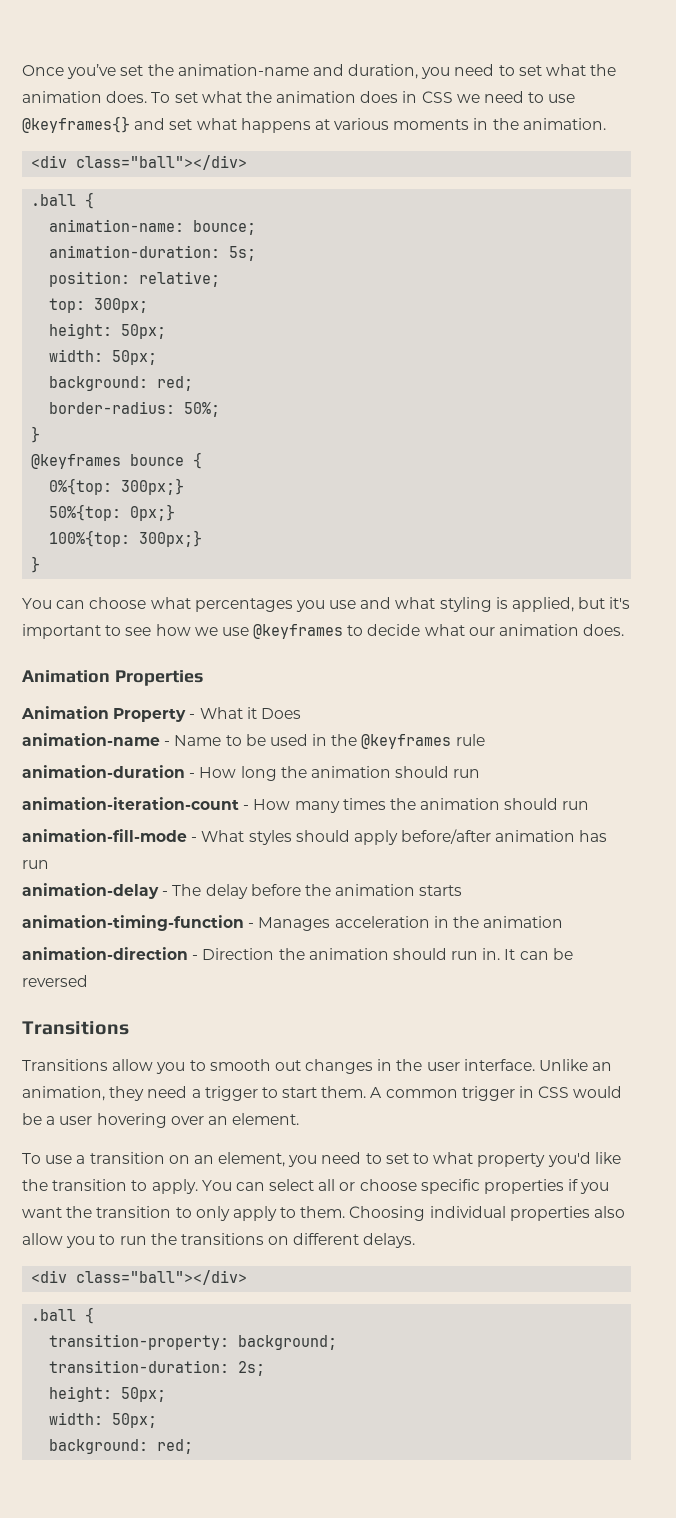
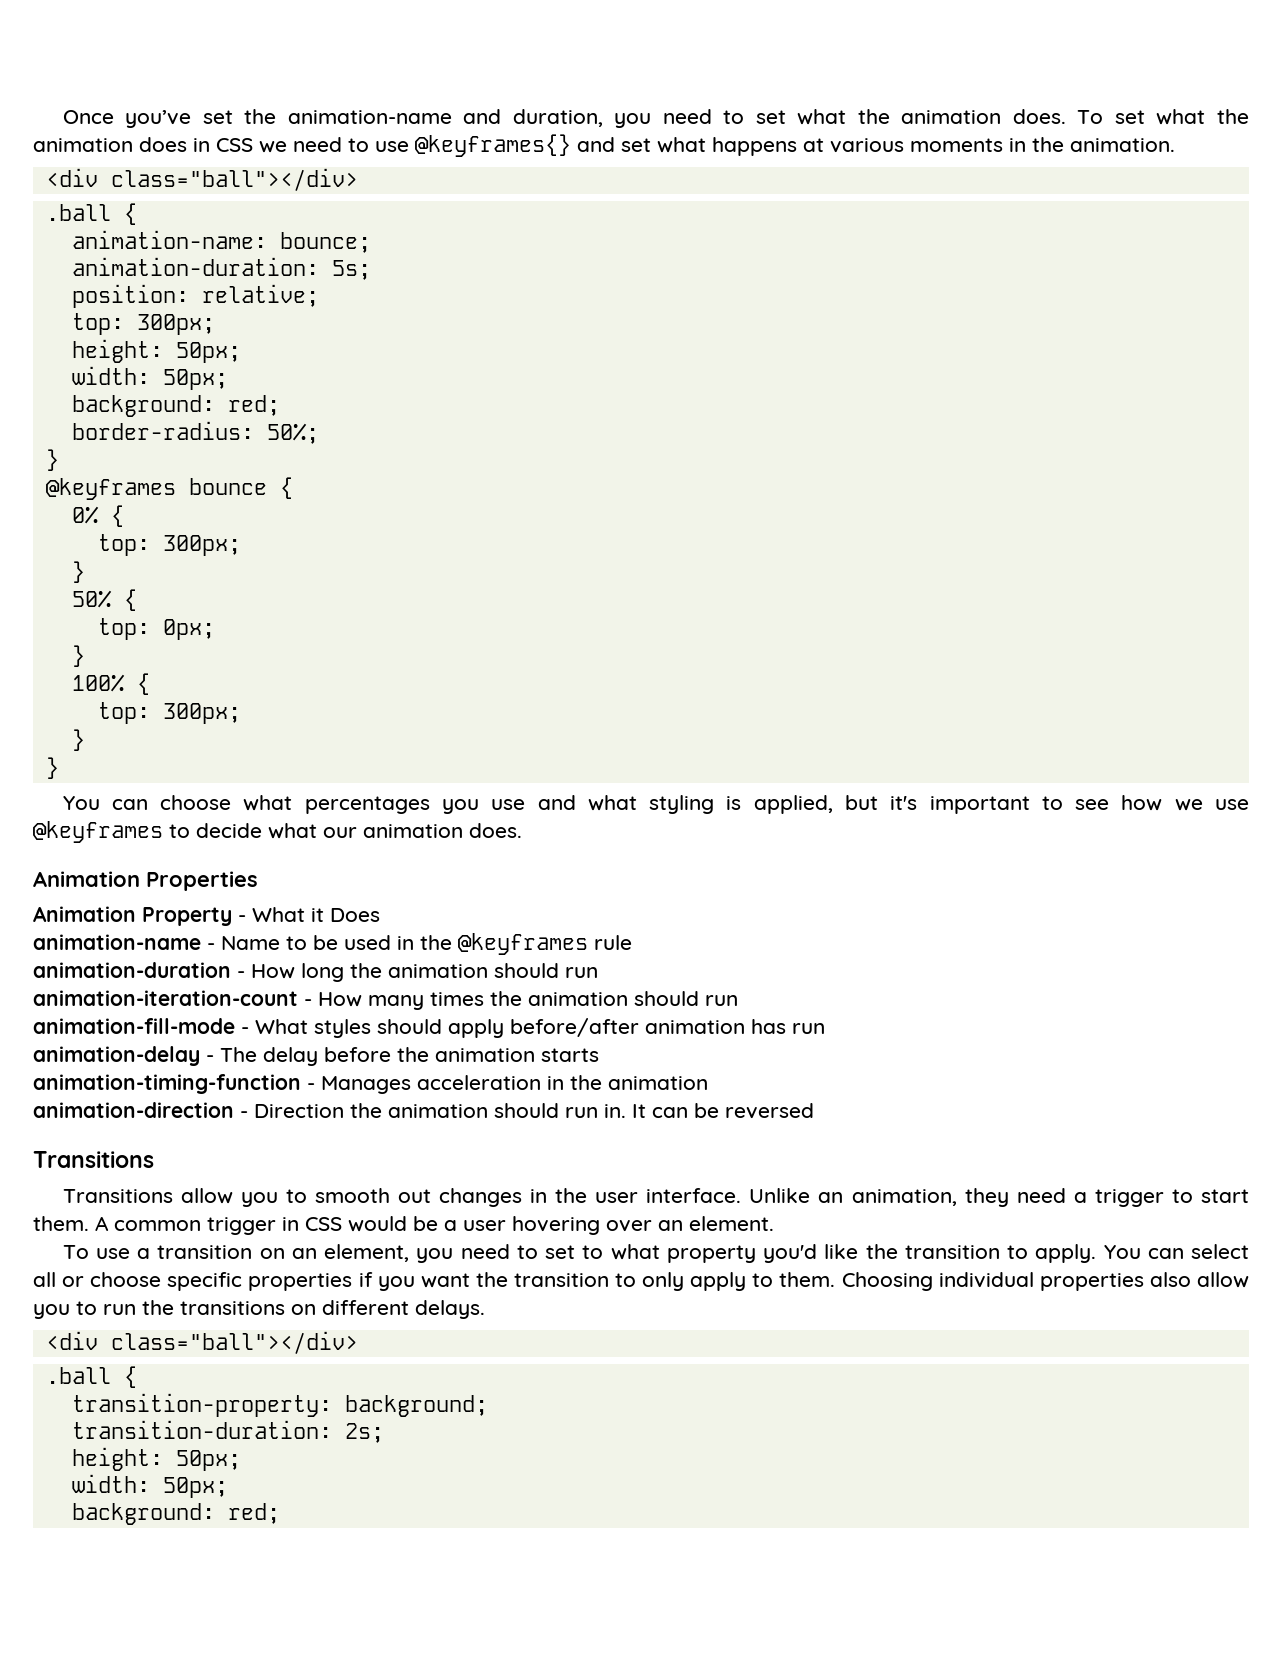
[49,478,185,495] [49,504,176,521] [49,530,203,547] 0%{top: 300px;} // 50%{top: 0px;} // 100%{top: 300px;} -> [71,505,124,527] [97,534,241,556] [71,561,85,583] [71,589,137,611] [97,618,215,640] [71,645,85,667] [71,673,150,695] [97,702,241,724] [71,729,85,751] 0% { // top: 300px; // } // 50% { // top: 0px; // } // 100% { // top: 300px; // }

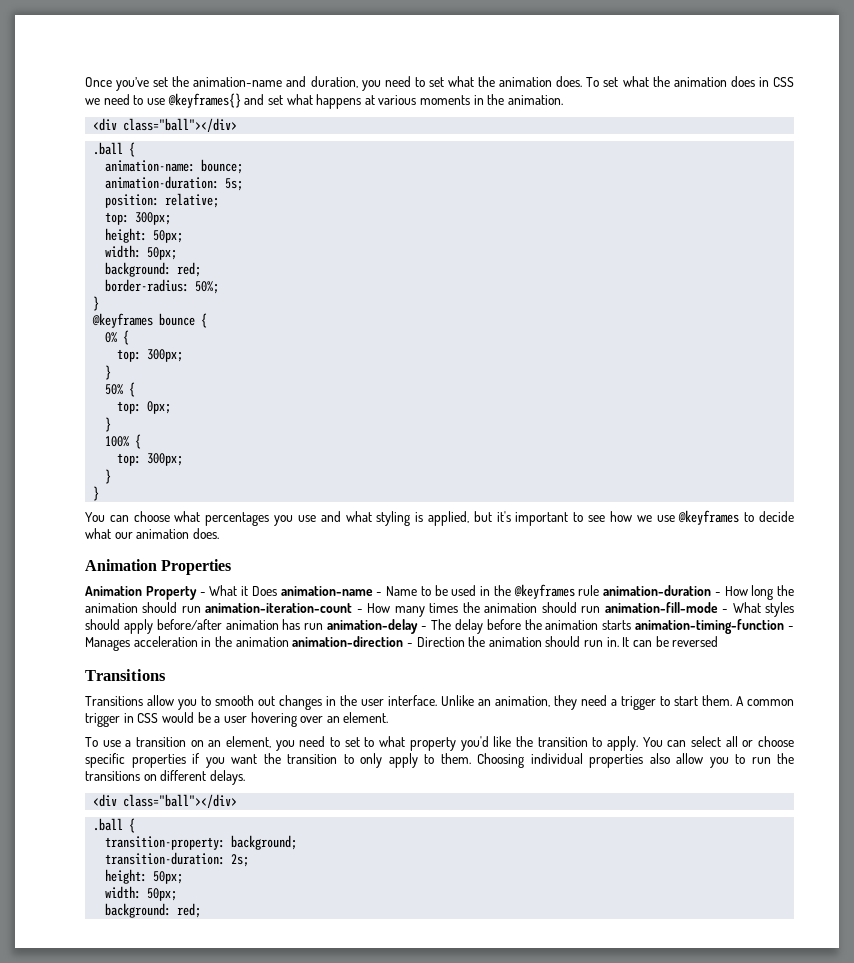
(380, 915) // -> (277, 591) none
(632, 942) // -> (600, 590) none
(598, 972) // -> (201, 609) none
(738, 1000) // -> (601, 609) none
(825, 1028) // -> (324, 626) none
(599, 1055) // -> (632, 625) none
(708, 1083) // -> (289, 642) none

